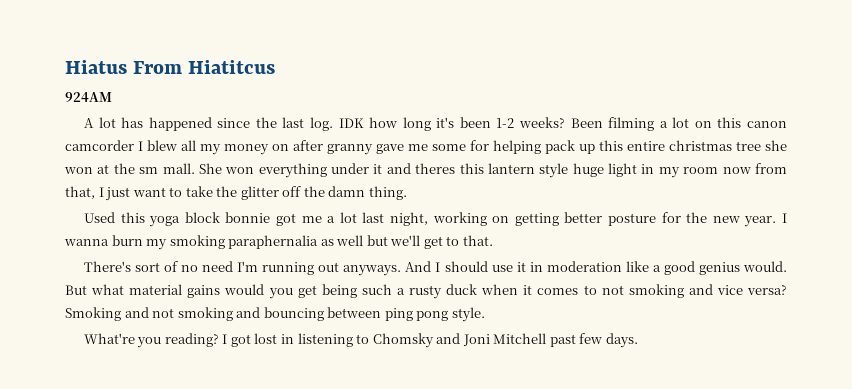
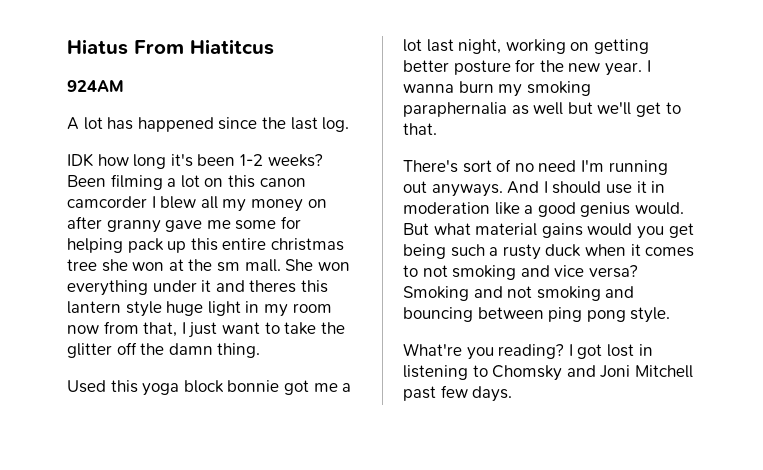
(333, 124) none -> (350, 124) //

